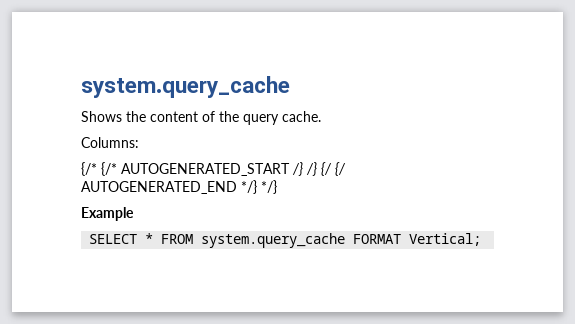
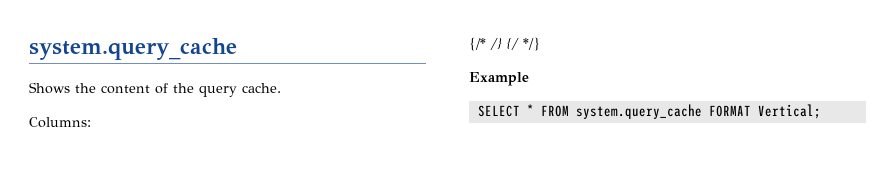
[101,162,346,176] [81,180,257,194] {/* AUTOGENERATED_START /} /} {/ {/ AUTOGENERATED_END */} -> [490,38,519,50] /} {/

